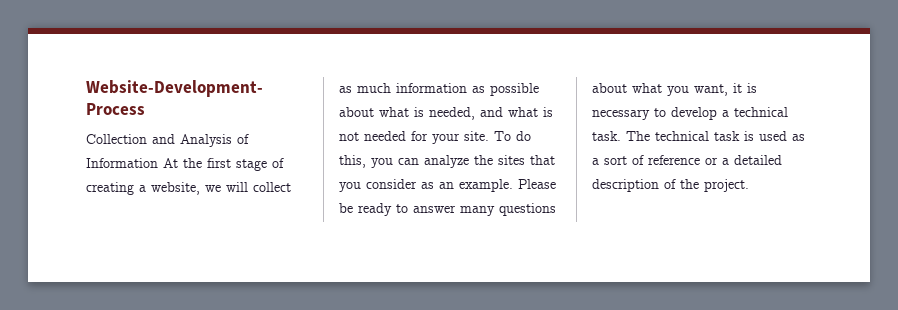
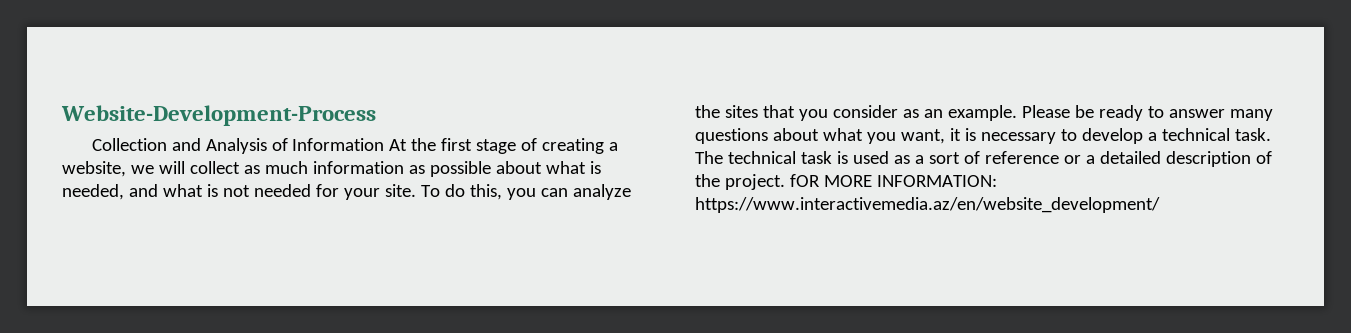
(749, 185) none -> [789,174,997,187] [695,197,1160,213] fOR MORE INFORMATION: https://www.interactivemedia.az/en/website_development/

